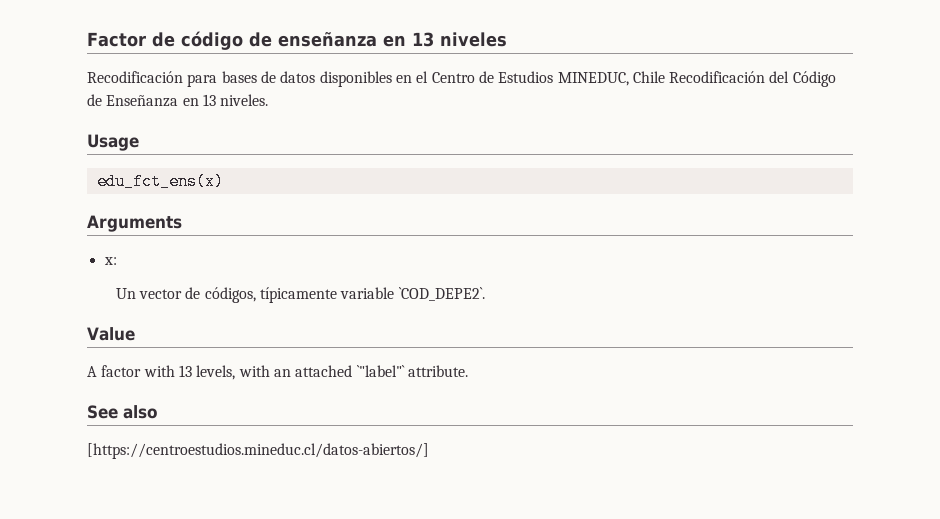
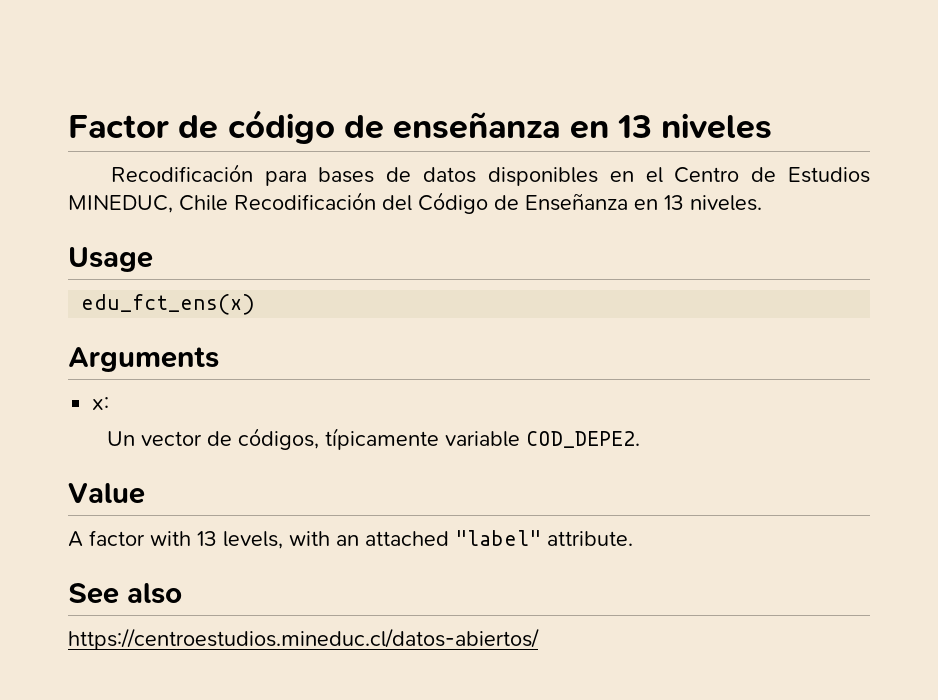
[398,287,485,301] `COD_DEPE2`. -> [525,431,640,448] COD_DEPE2.
[356,365,405,377] `"label"` -> [455,530,541,546] "label"
[87,443,429,459] [https://centroestudios.mineduc.cl/datos-abiertos/] -> [68,628,539,650] https://centroestudios.mineduc.cl/datos-abiertos/

